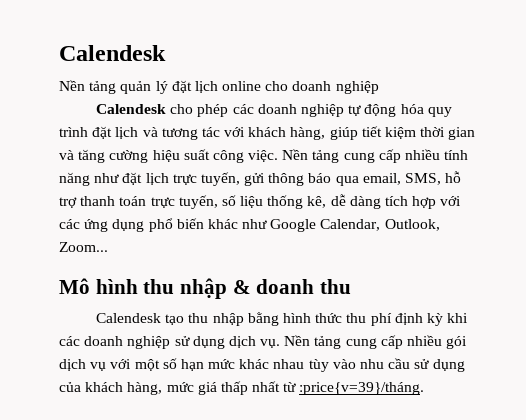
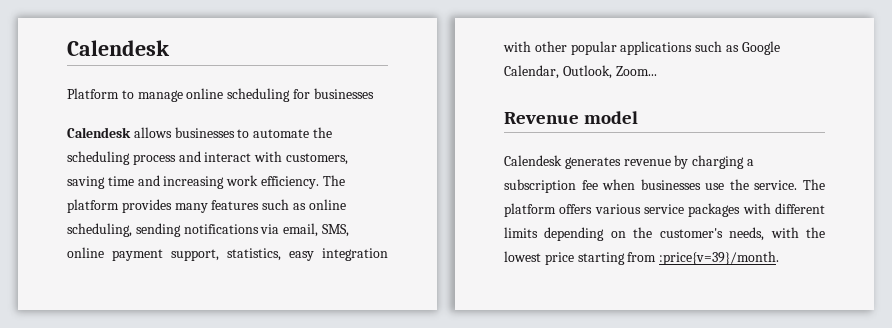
[59,80,379,94] [96,104,452,117] [59,126,476,140] [59,149,469,163] [59,171,462,186] [59,194,462,209] [59,218,440,232] [59,242,108,252] [59,278,352,299] [96,312,469,326] [59,335,468,349] [59,358,465,372] [59,381,425,395] Nền tảng quản lý đặt lịch online cho doanh nghiệp // Calendesk cho phép các doanh nghiệp tự động hóa quy trình đặt lịch và tương tác với khách hàng, giúp tiết kiệm thời gian và tăng cường hiệu suất công việc. Nền tảng cung cấp nhiều tính năng như đặt lịch trực tuyến, gửi thông báo qua email, SMS, hỗ trợ thanh toán trực tuyến, số liệu thống kê, dễ dàng tích hợp với các ứng dụng phổ biến khác như Google Calendar, Outlook, Zoom... // Mô hình thu nhập & doanh thu // Calendesk tạo thu nhập bằng hình thức thu phí định kỳ khi các doanh nghiệp sử dụng dịch vụ. Nền tảng cung cấp nhiều gói dịch vụ với một số hạn mức khác nhau tùy vào nhu cầu sử dụng của khách hàng, mức giá thấp nhất từ :price{v=39}/tháng. -> [67,88,374,102] [67,127,332,138] [67,151,348,165] [67,175,345,189] [67,199,346,213] [67,223,349,237] [67,247,388,261] [503,41,780,55] [504,65,657,79] [504,111,639,124] [504,155,754,169] [504,179,825,193] [504,203,825,217] [504,227,825,241] [504,251,780,265] Platform to manage online scheduling for businesses // Calendesk allows businesses to automate the scheduling process and interact with customers, saving time and increasing work efficiency. The platform provides many features such as online scheduling, sending notifications via email, SMS, online payment support, statistics, easy integration with other popular applications such as Google Calendar, Outlook, Zoom... // Revenue model // Calendesk generates revenue by charging a subscription fee when businesses use the service. The platform offers various service packages with different limits depending on the customer's needs, with the lowest price starting from :price{v=39}/month.

